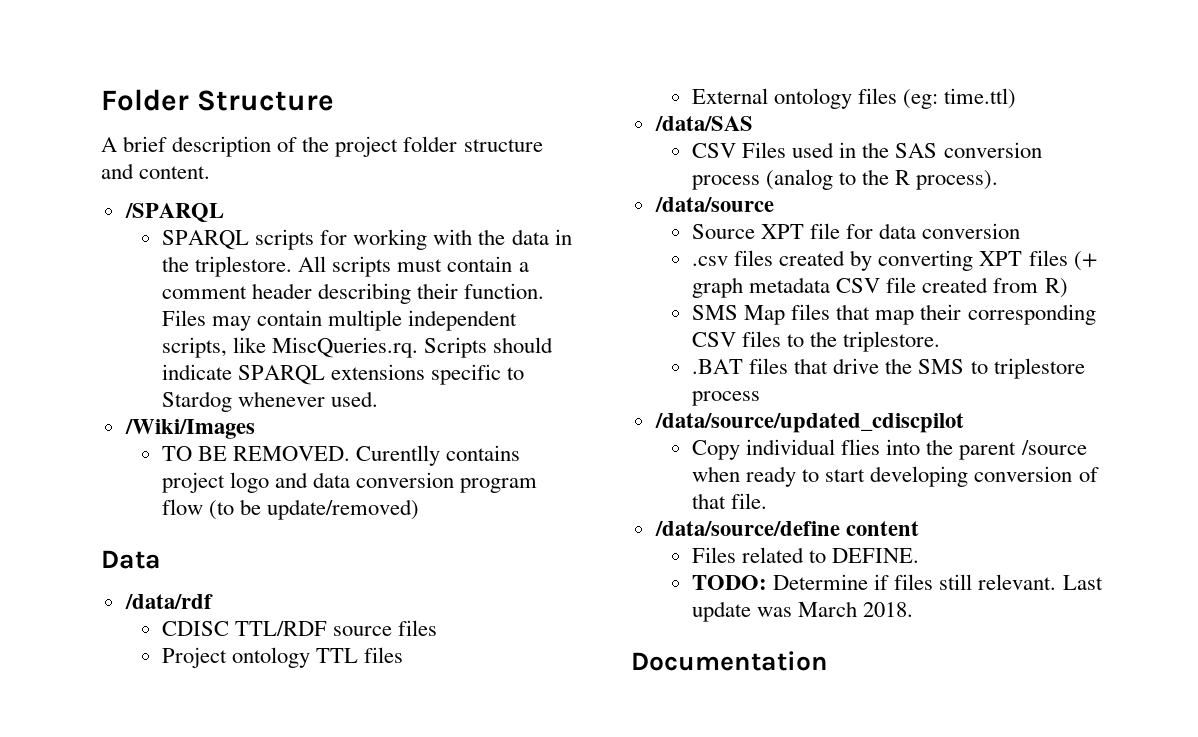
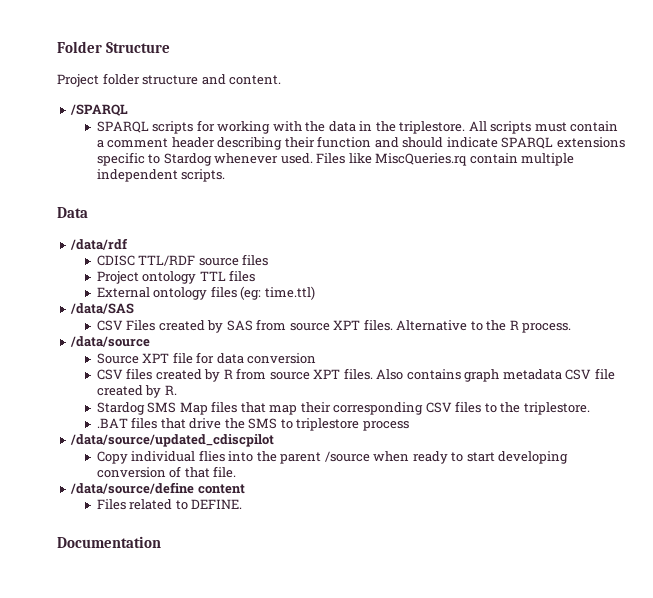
[101,136,399,157] A brief description of the project -> [57,74,99,87] Project
[464,283,545,299] [162,310,518,331] [162,337,488,358] function. Files may contain multiple independent scripts, like MiscQueries.rq. Scripts -> [317,136,399,148] function and
[124,419,255,439] [162,445,521,466] [162,472,538,493] [162,499,420,520] // /Wiki/Images // TO BE REMOVED. Curentlly contains project logo and data conversion program flow (to be update/removed) -> [316,153,575,166] [96,169,226,182] Files like MiscQueries.rq contain multiple independent scripts.
[792,142,1042,158] [692,169,834,190] used in the SAS conversion process (analog -> [158,319,468,333] created by SAS from source XPT files. Alternative
[916,170,999,190] process). -> [522,323,572,333] process.
[692,256,729,266] .csv -> [96,369,123,380] CSV
[878,250,1097,271] converting XPT files (+ -> [223,368,461,380] R from source XPT files. Also contains
[993,278,1068,298] from R) // -> [145,385,177,398] [96,402,145,415] by R. // Stardog
[692,574,1103,590] [692,601,914,622] // TODO: Determine if files still relevant. Last update was March 2018. -> (243, 504) none

